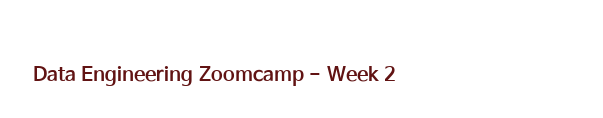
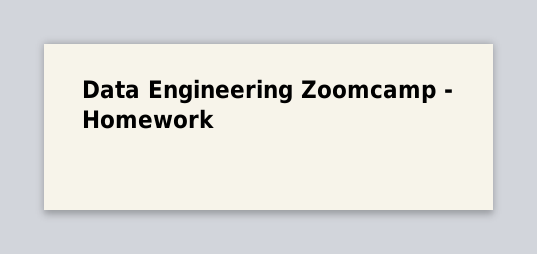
[326,66,396,82] Week 2 -> [82,109,214,129] Homework

